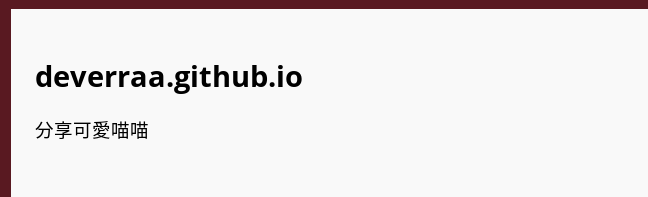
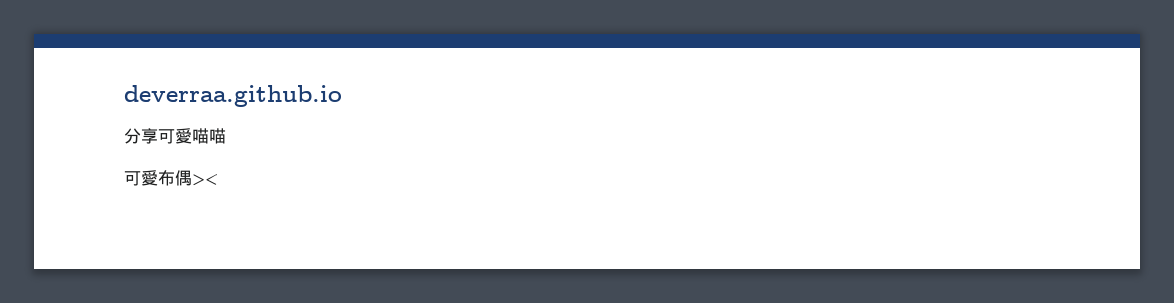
(149, 130) none -> [124,170,218,186] // 可愛布偶><

